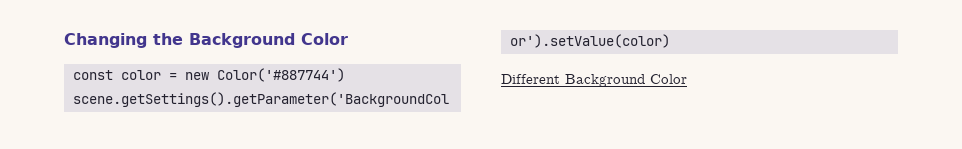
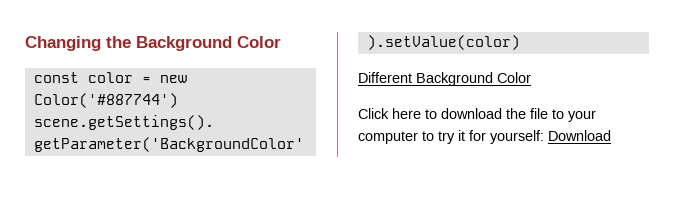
(687, 79) none -> [358,108,596,122] [358,130,611,144] // Click here to download the file to your computer to try it for yourself: Download

